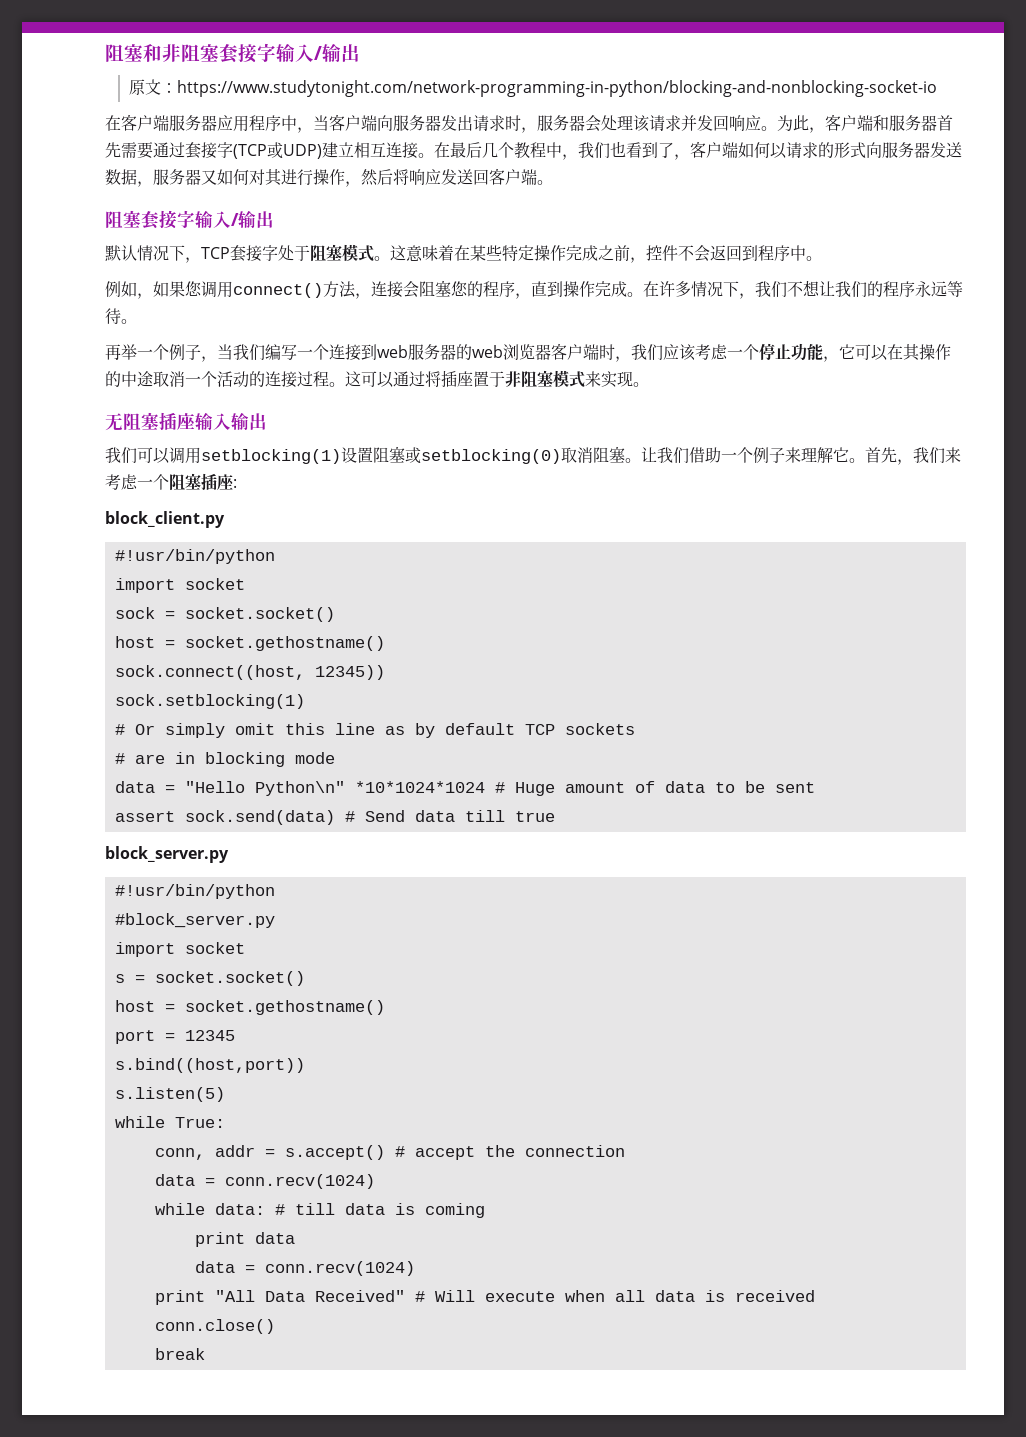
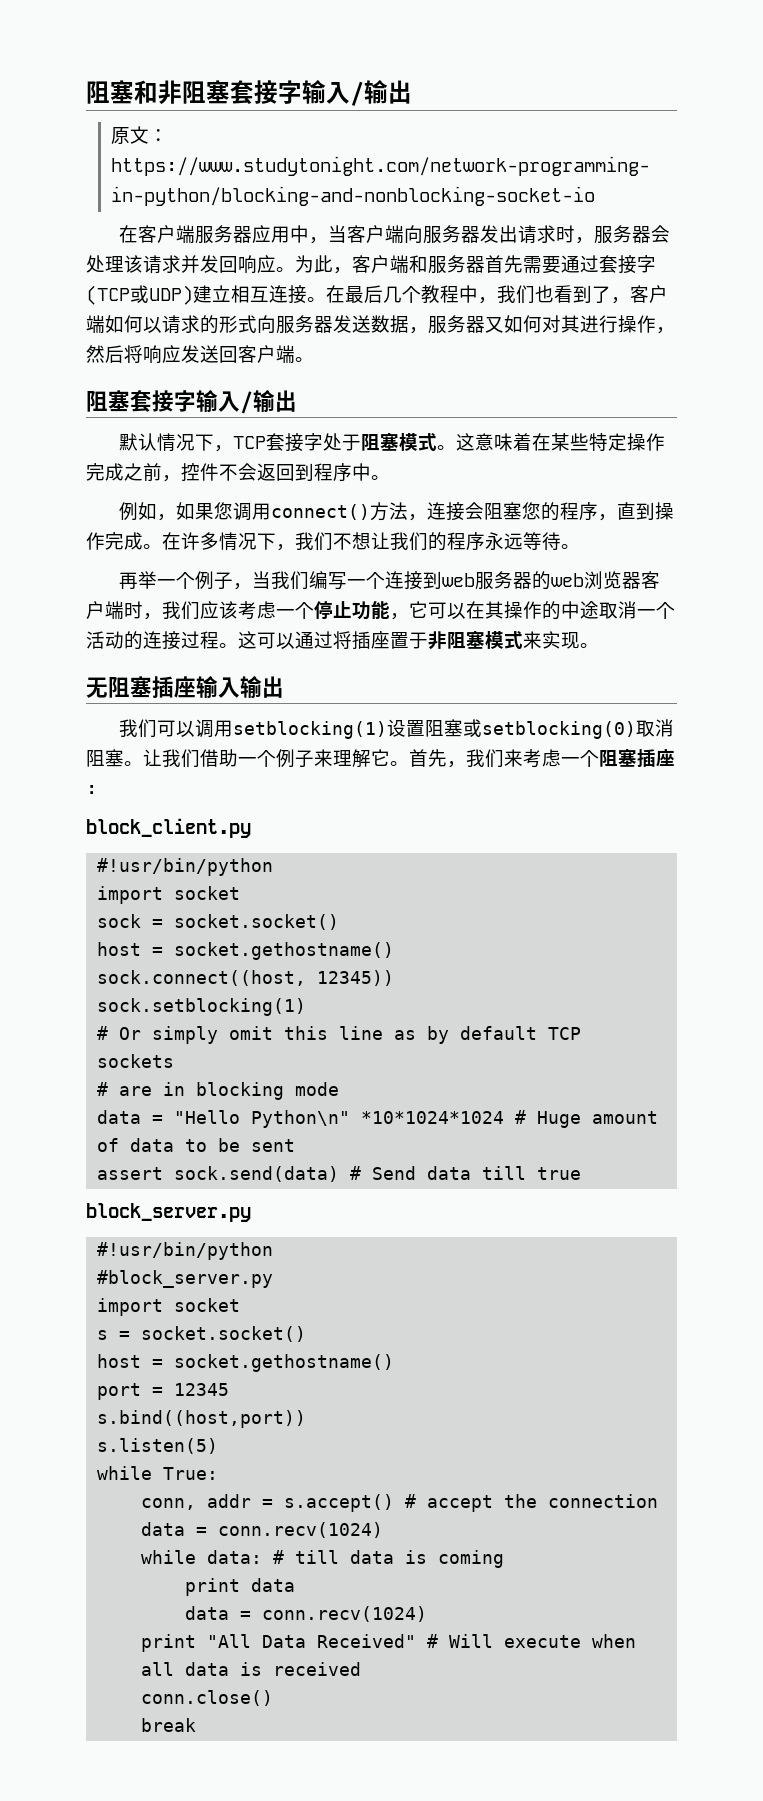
[249,115,281,131] 程序 -> (291, 234) none

